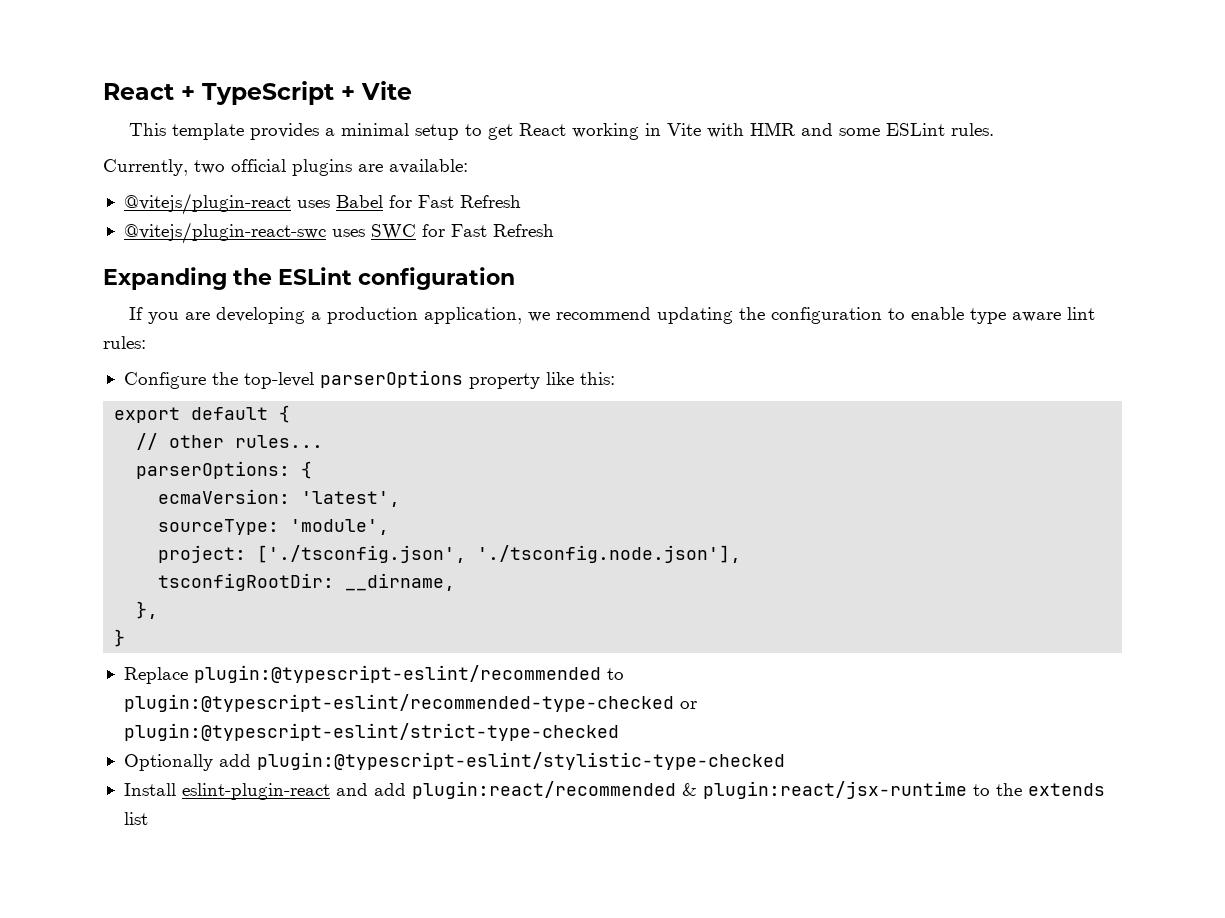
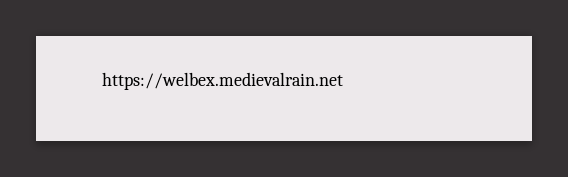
[103,81,412,105] [129,122,995,140] [103,159,468,176] [123,193,521,215] [123,222,554,244] [103,267,515,290] [129,307,1096,324] [103,336,146,349] [123,370,615,389] [114,405,291,423] [136,433,324,450] [136,461,313,479] [158,489,401,507] [158,519,390,535] [158,545,742,563] [158,573,456,591] [136,601,159,619] [114,629,126,647] [123,665,624,684] [123,694,697,712] [123,723,619,741] [123,752,785,771] [123,781,1105,800] [123,812,148,825] React + TypeScript + Vite // This template provides a minimal setup to get React working in Vite with HMR and some ESLint rules. // Currently, two official plugins are available: // @vitejs/plugin-react uses Babel for Fast Refresh // @vitejs/plugin-react-swc uses SWC for Fast Refresh // Expanding the ESLint configuration // If you are developing a production application, we recommend updating the configuration to enable type aware lint rules: // Configure the top-level parserOptions property like this: // export default { // // other rules... // parserOptions: { // ecmaVersion: 'latest', // sourceType: 'module', // project: ['./tsconfig.json', './tsconfig.node.json'], // tsconfigRootDir: __dirname, // }, // } // Replace plugin:@typescript-eslint/recommended to plugin:@typescript-eslint/recommended-type-checked or plugin:@typescript-eslint/strict-type-checked // Optionally add plugin:@typescript-eslint/stylistic-type-checked // Install eslint-plugin-react and add plugin:react/recommended & plugin:react/jsx-runtime to the extends list -> [102,72,343,90] https://welbex.medievalrain.net

